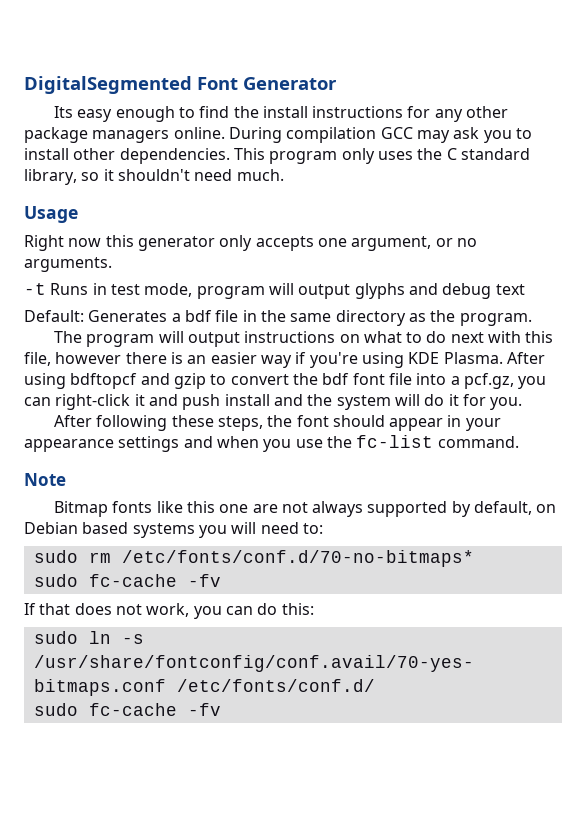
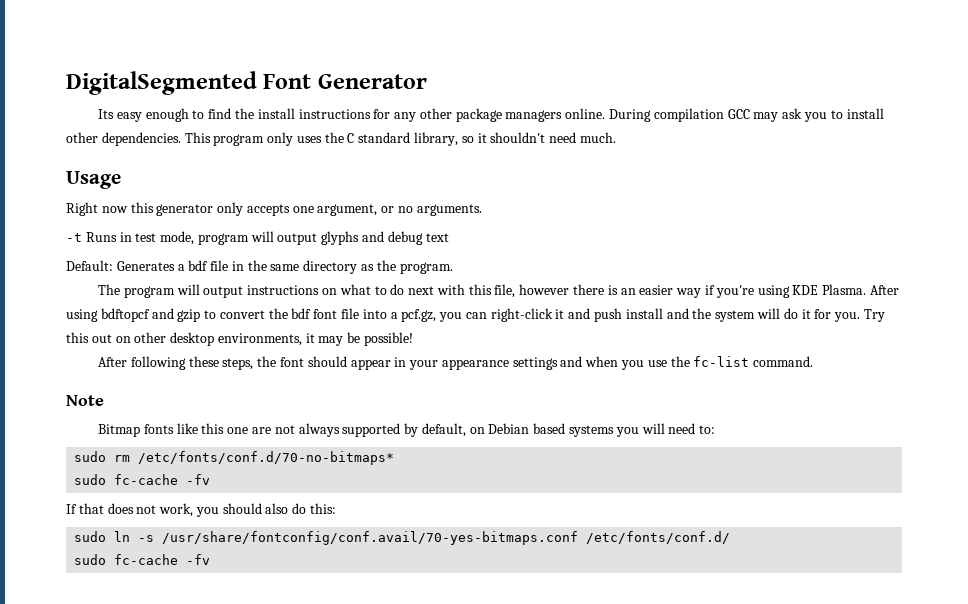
(523, 403) none -> [863,309,885,322] [66,332,414,346] Try this out on other desktop environments, it may be possible!
[225,606,253,615] can -> [222,503,289,514] should also

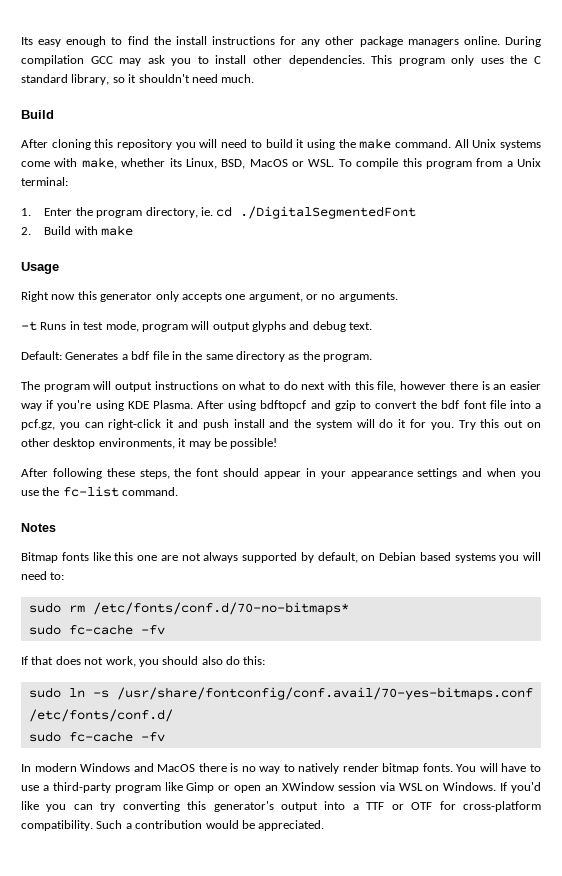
[66,71,427,95] DigitalSegmented Font Generator // -> (21, 41) none
(616, 137) none -> [21,110,54,119] [21,138,541,150] [21,157,541,169] [21,177,68,186] [21,206,417,219] [21,225,134,236] // Build // After cloning this repository you will need to build it using the make command. All Unix systems come with make, whether its Linux, BSD, MacOS or WSL. To compile this program from a Unix terminal: // 1. Enter the program directory, ie. cd ./DigitalSegmentedFont // 2. Build with make
[425,233,449,242] text -> [349,322,373,330] text.
[66,395,104,406] Note -> [21,523,56,532] Notes
(211, 559) none -> [21,763,541,774] [21,782,541,793] [21,801,542,812] [21,820,325,831] // In modern Windows and MacOS there is no way to natively render bitmap fonts. You will have to use a third-party program like Gimp or open an XWindow session via WSL on Windows. If you'd like you can try converting this generator's output into a TTF or OTF for cross-platform compatibility. Such a contribution would be appreciated.

